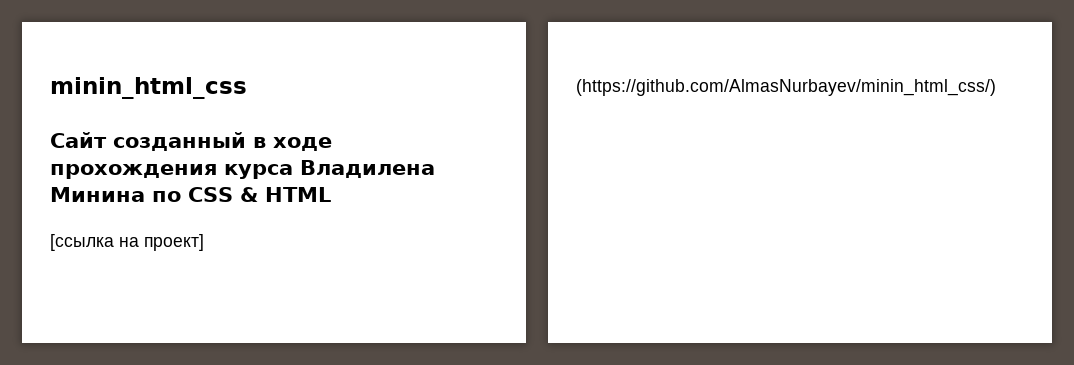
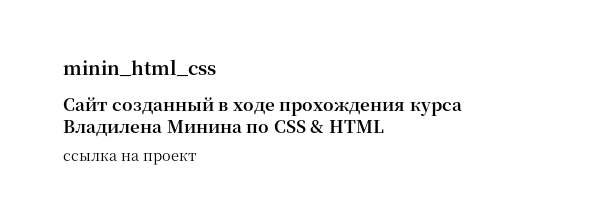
[50,234,204,251] [576,79,996,96] [ссылка на проект] (https://github.com/AlmasNurbayev/minin_html_css/) -> [63,152,197,165] ссылка на проект

